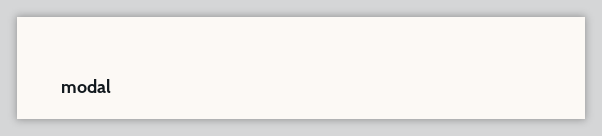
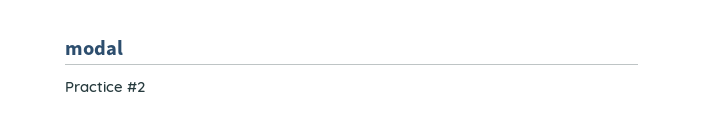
(111, 86) none -> [65,81,146,92] // Practice #2

